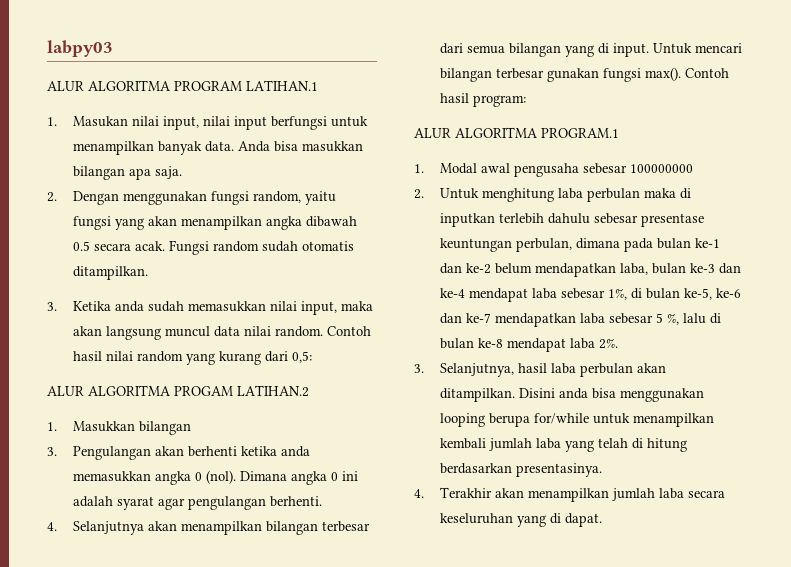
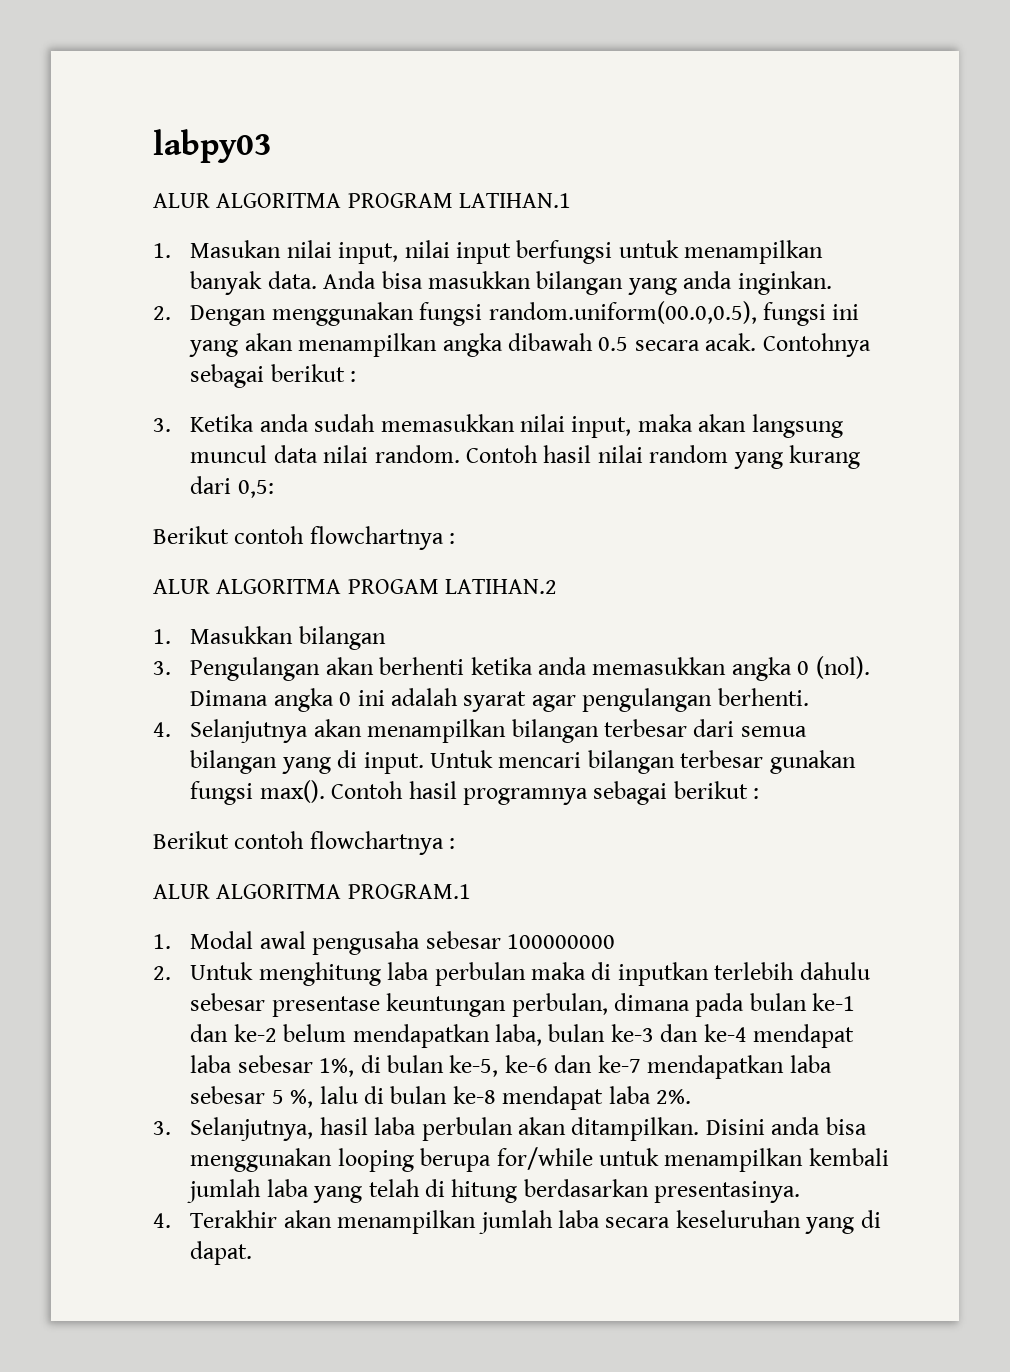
[128,166,182,180] apa saja. -> [627,271,832,295] yang anda inginkan.
[252,191,336,205] [72,216,111,230] random, yaitu fungsi -> [488,301,860,326] random.uniform(00.0,0.5), fungsi ini
[168,240,354,255] [72,266,148,280] Fungsi random sudah otomatis ditampilkan. -> [762,333,871,357] [190,364,357,388] Contohnya sebagai berikut :
(312, 357) none -> [153,526,456,550] // Berikut contoh flowchartnya :
[472,95,526,107] program: -> [462,781,760,805] [153,831,456,855] programnya sebagai berikut : // Berikut contoh flowchartnya :

